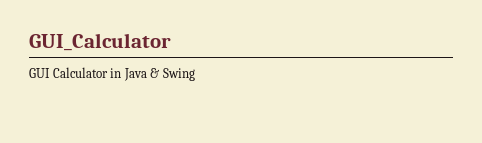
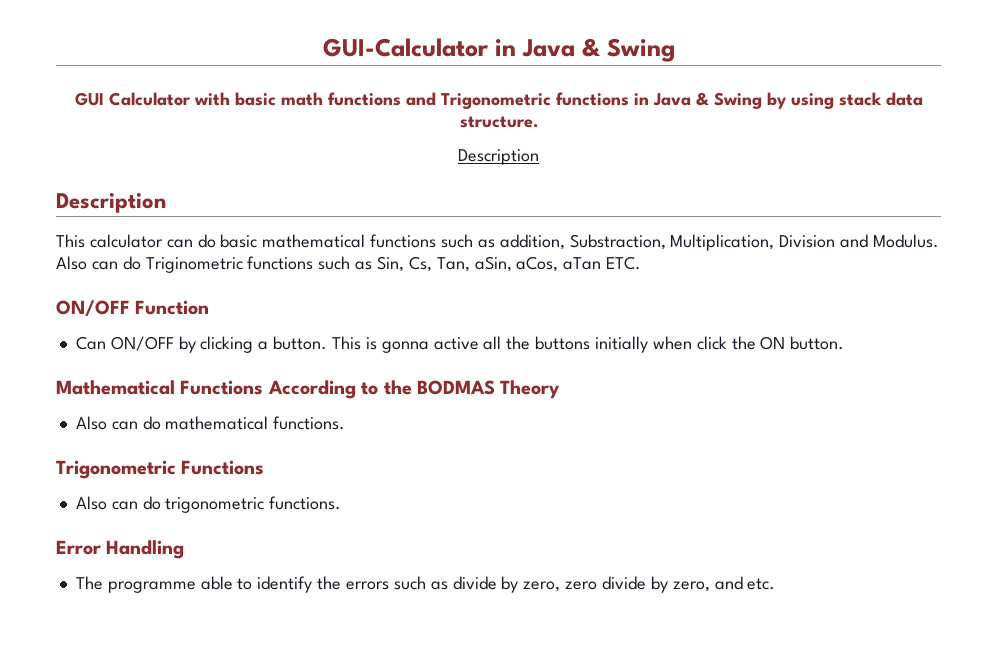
[29,33,171,51] [29,67,195,81] GUI_Calculator // GUI Calculator in Java & Swing -> [322,38,675,62] [74,92,923,109] [459,116,538,128] [458,149,539,165] [56,193,166,213] [56,234,940,251] [56,256,642,273] [56,300,210,316] [75,336,845,353] [56,380,561,399] [75,416,346,430] [56,460,265,479] [75,496,342,513] [56,540,185,559] [75,576,776,593] GUI-Calculator in Java & Swing // GUI Calculator with basic math functions and Trigonometric functions in Java & Swing by using stack data structure. // Description // Description // This calculator can do basic mathematical functions such as addition, Substraction, Multiplication, Division and Modulus. Also can do Triginometric functions such as Sin, Cs, Tan, aSin, aCos, aTan ETC. // ON/OFF Function // Can ON/OFF by clicking a button. This is gonna active all the buttons initially when click the ON button. // Mathematical Functions According to the BODMAS Theory // Also can do mathematical functions. // Trigonometric Functions // Also can do trigonometric functions. // Error Handling // The programme able to identify the errors such as divide by zero, zero divide by zero, and etc.

